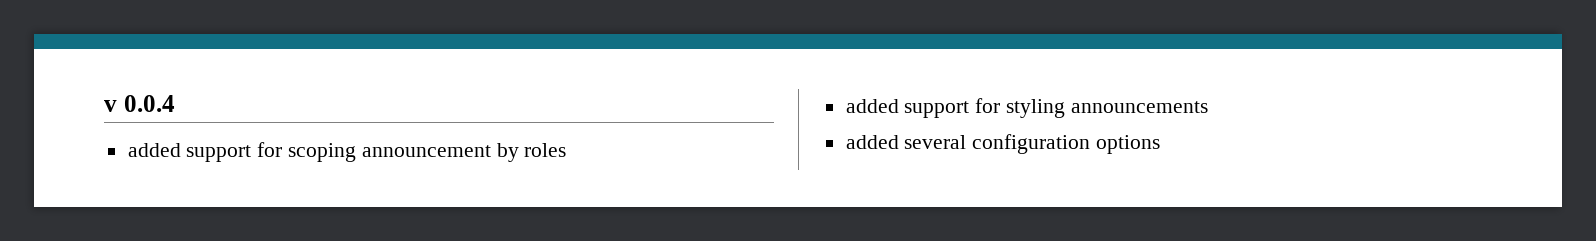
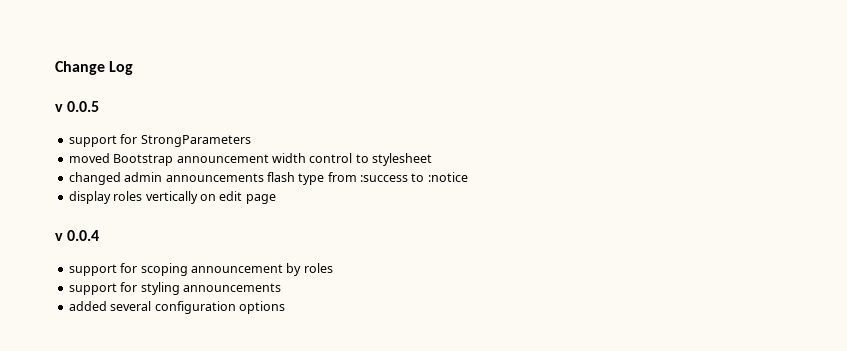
(104, 106) none -> [55,61,134,75] [55,101,100,112] [68,134,251,147] [68,153,432,166] [68,172,468,185] [68,191,276,204] Change Log // v 0.0.5 // support for StrongParameters // moved Bootstrap announcement width control to stylesheet // changed admin announcements flash type from :success to :notice // display roles vertically on edit page //
[127,143,181,157] added -> (100, 235) none
[845,99,899,113] added -> (333, 268) none

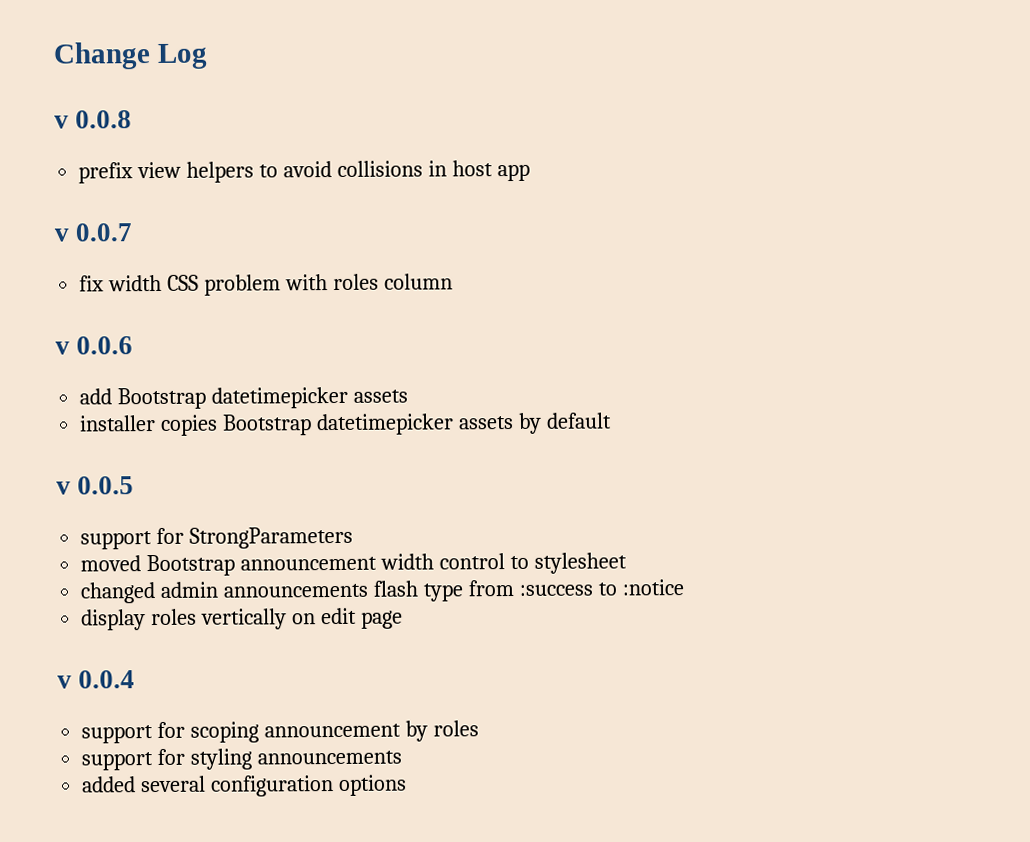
(134, 68) none -> [54,110,133,129] [78,160,530,184] [54,223,133,242] [79,273,453,296] [55,336,134,355] [79,386,409,410] [79,412,612,436] // v 0.0.8 // prefix view helpers to avoid collisions in host app // v 0.0.7 // fix width CSS problem with roles column // v 0.0.6 // add Bootstrap datetimepicker assets // installer copies Bootstrap datetimepicker assets by default

